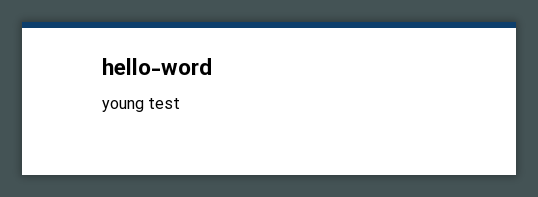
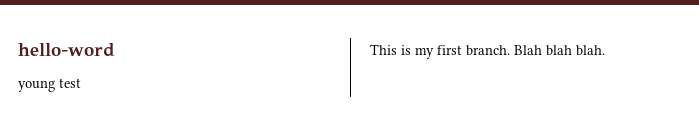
(181, 103) none -> [370,44,605,59] // This is my first branch. Blah blah blah.

